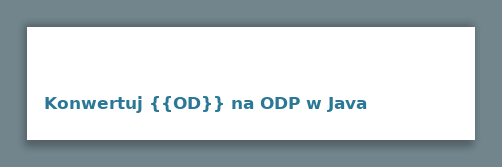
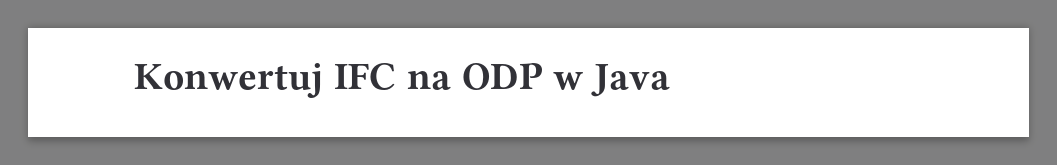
[149,96,225,112] {{OD}} -> [333,63,397,90] IFC

